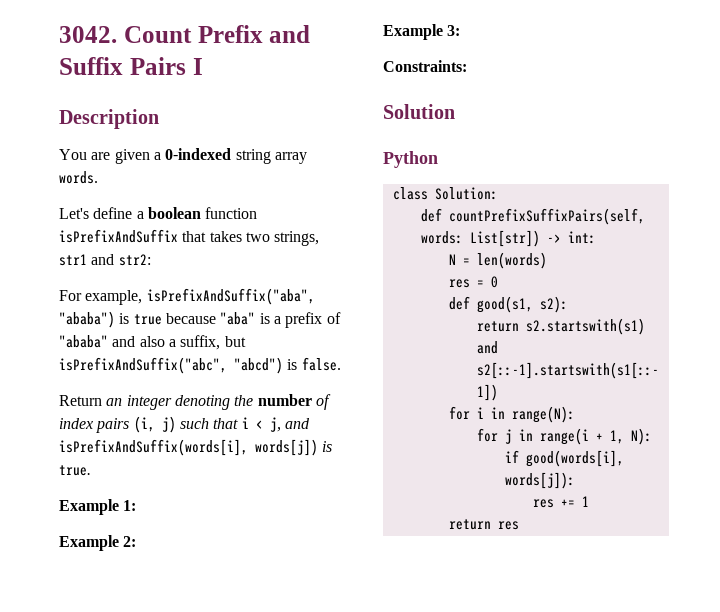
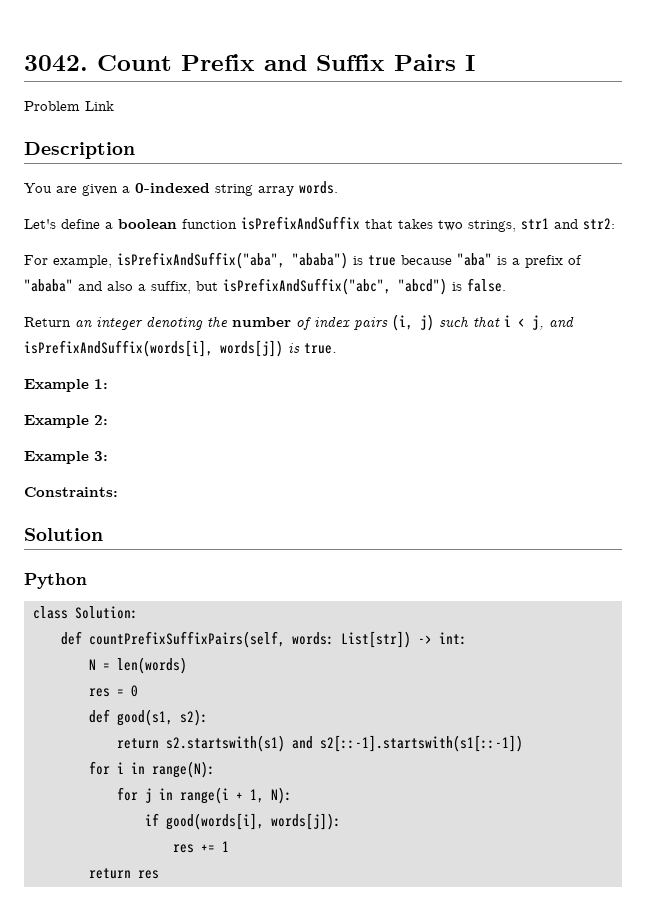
(203, 66) none -> [24,101,114,111] // Problem Link

